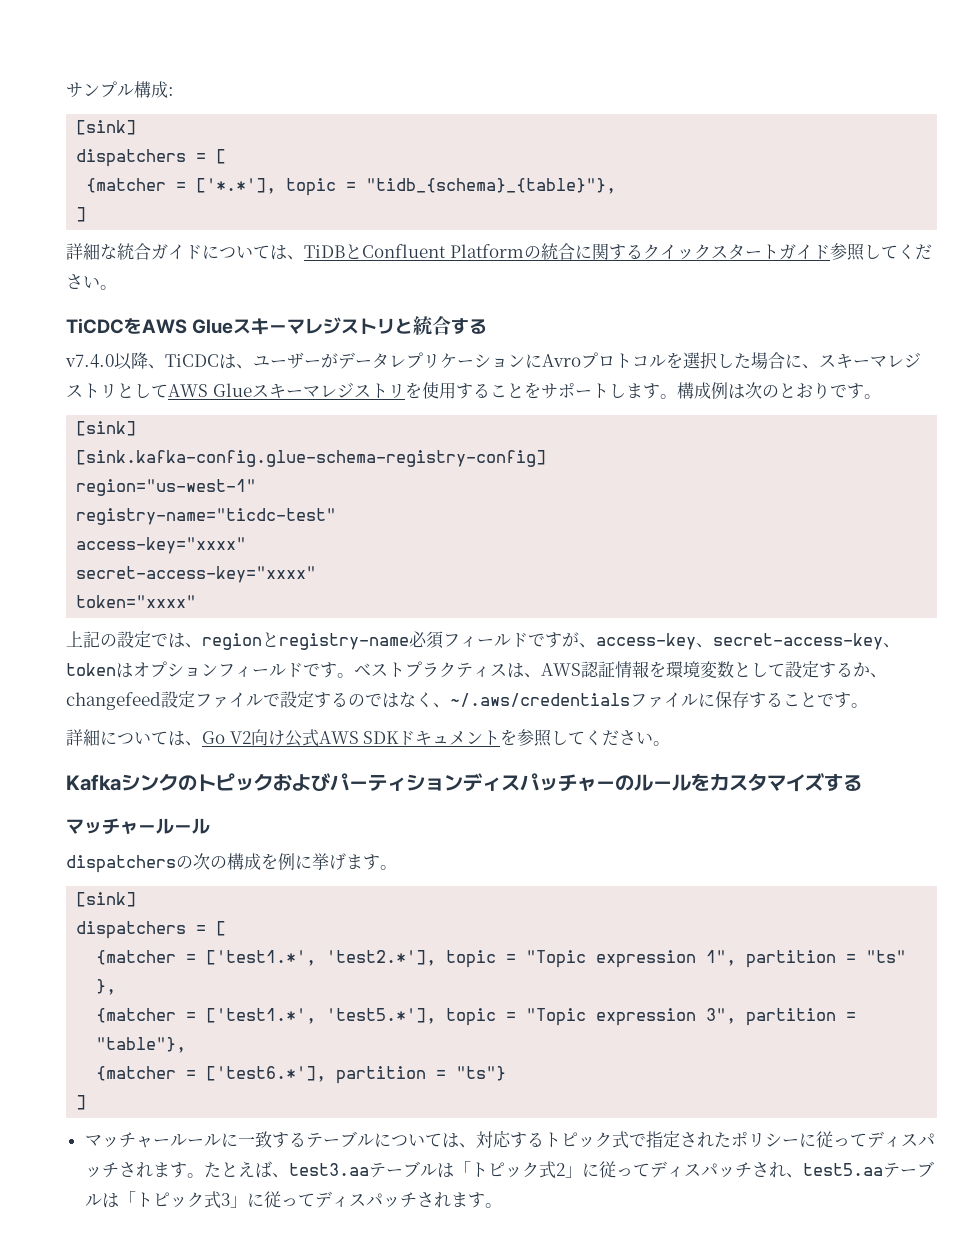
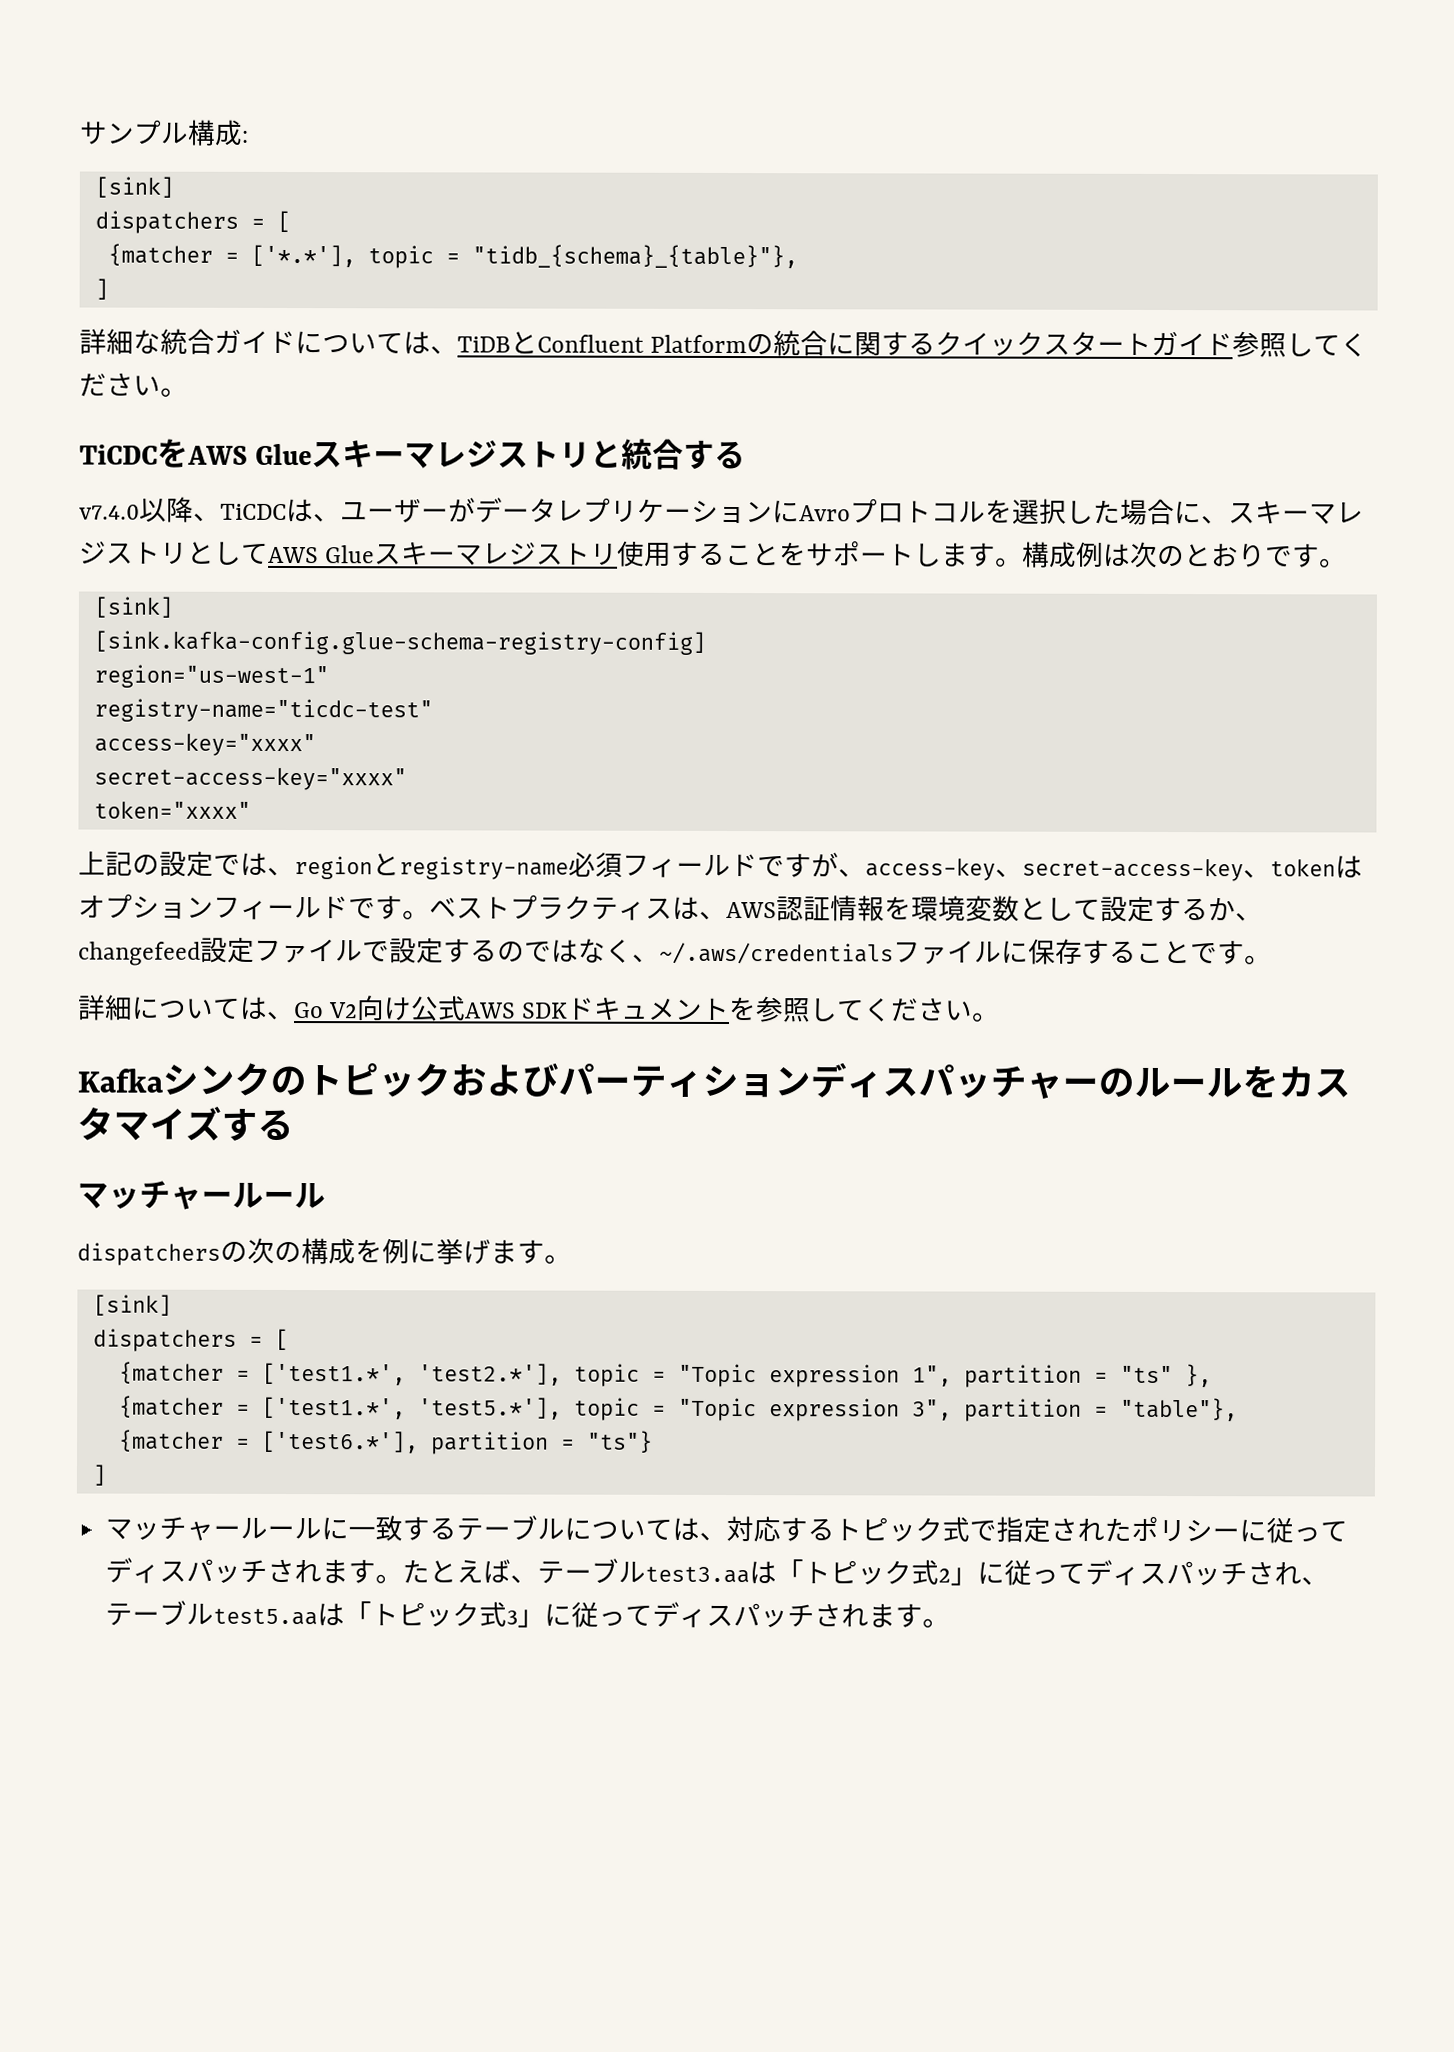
[404,382,422,399] を -> (619, 554) none
[288,1161,437,1178] test3.aaテーブル -> [537,1558,751,1584] テーブルtest3.aa
[802,1161,934,1178] [84,1194,102,1206] test5.aaテーブル -> [105,1600,319,1626] テーブルtest5.aa

